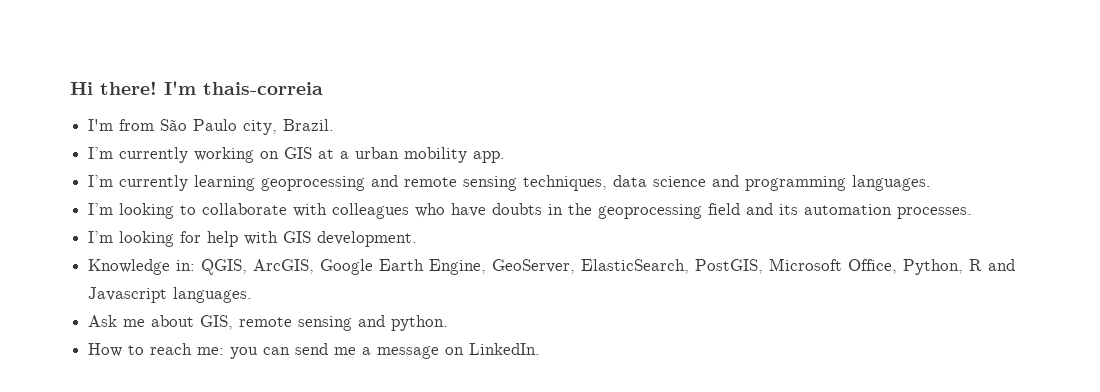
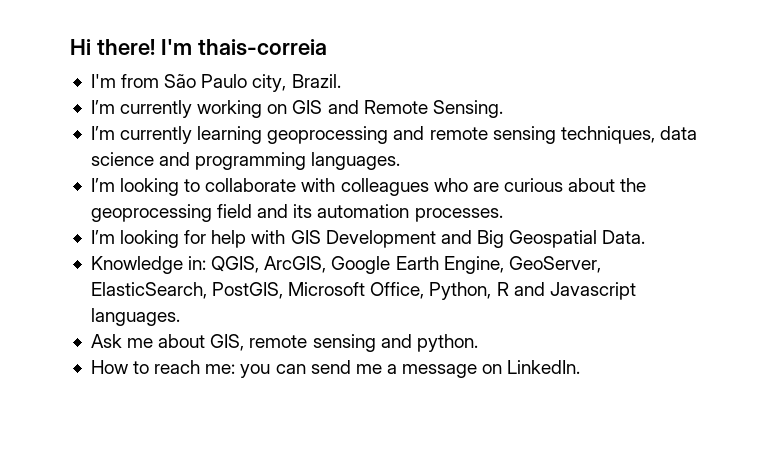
[318,147,506,163] at a urban mobility app. -> [327,100,503,118] and Remote Sensing.
[451,203,564,217] have doubts in -> [472,178,616,192] are curious about
[317,231,418,247] development. -> [325,230,646,248] Development and Big Geospatial Data.

